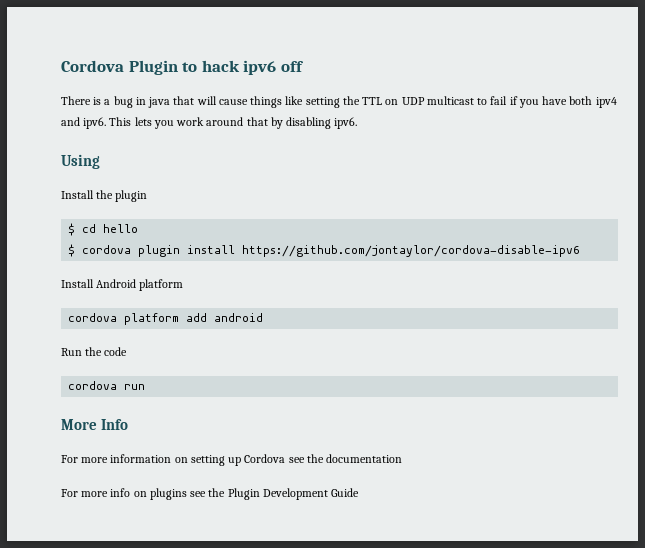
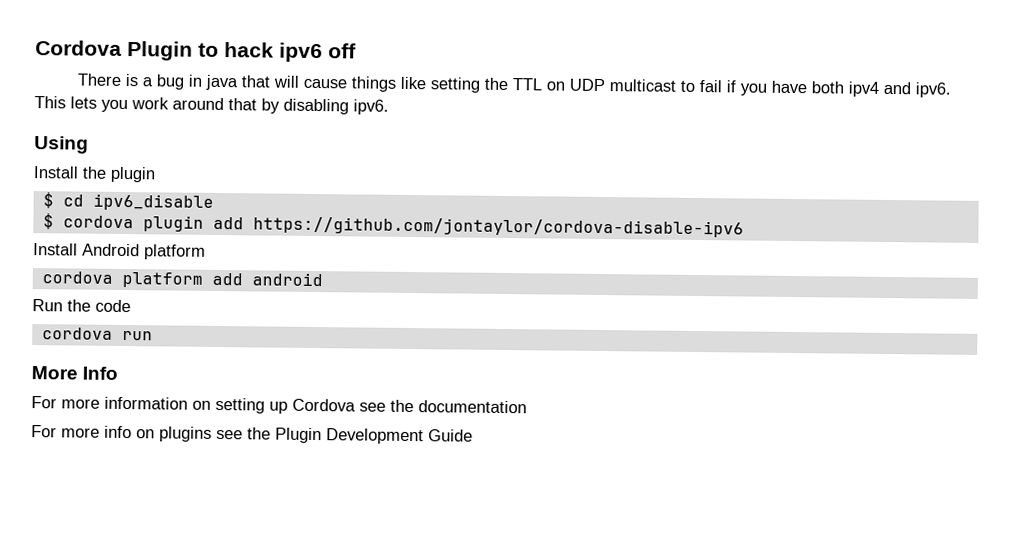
[103,224,139,233] hello -> [92,193,214,211] ipv6_disable
[187,245,236,254] install -> [212,216,244,230] add

